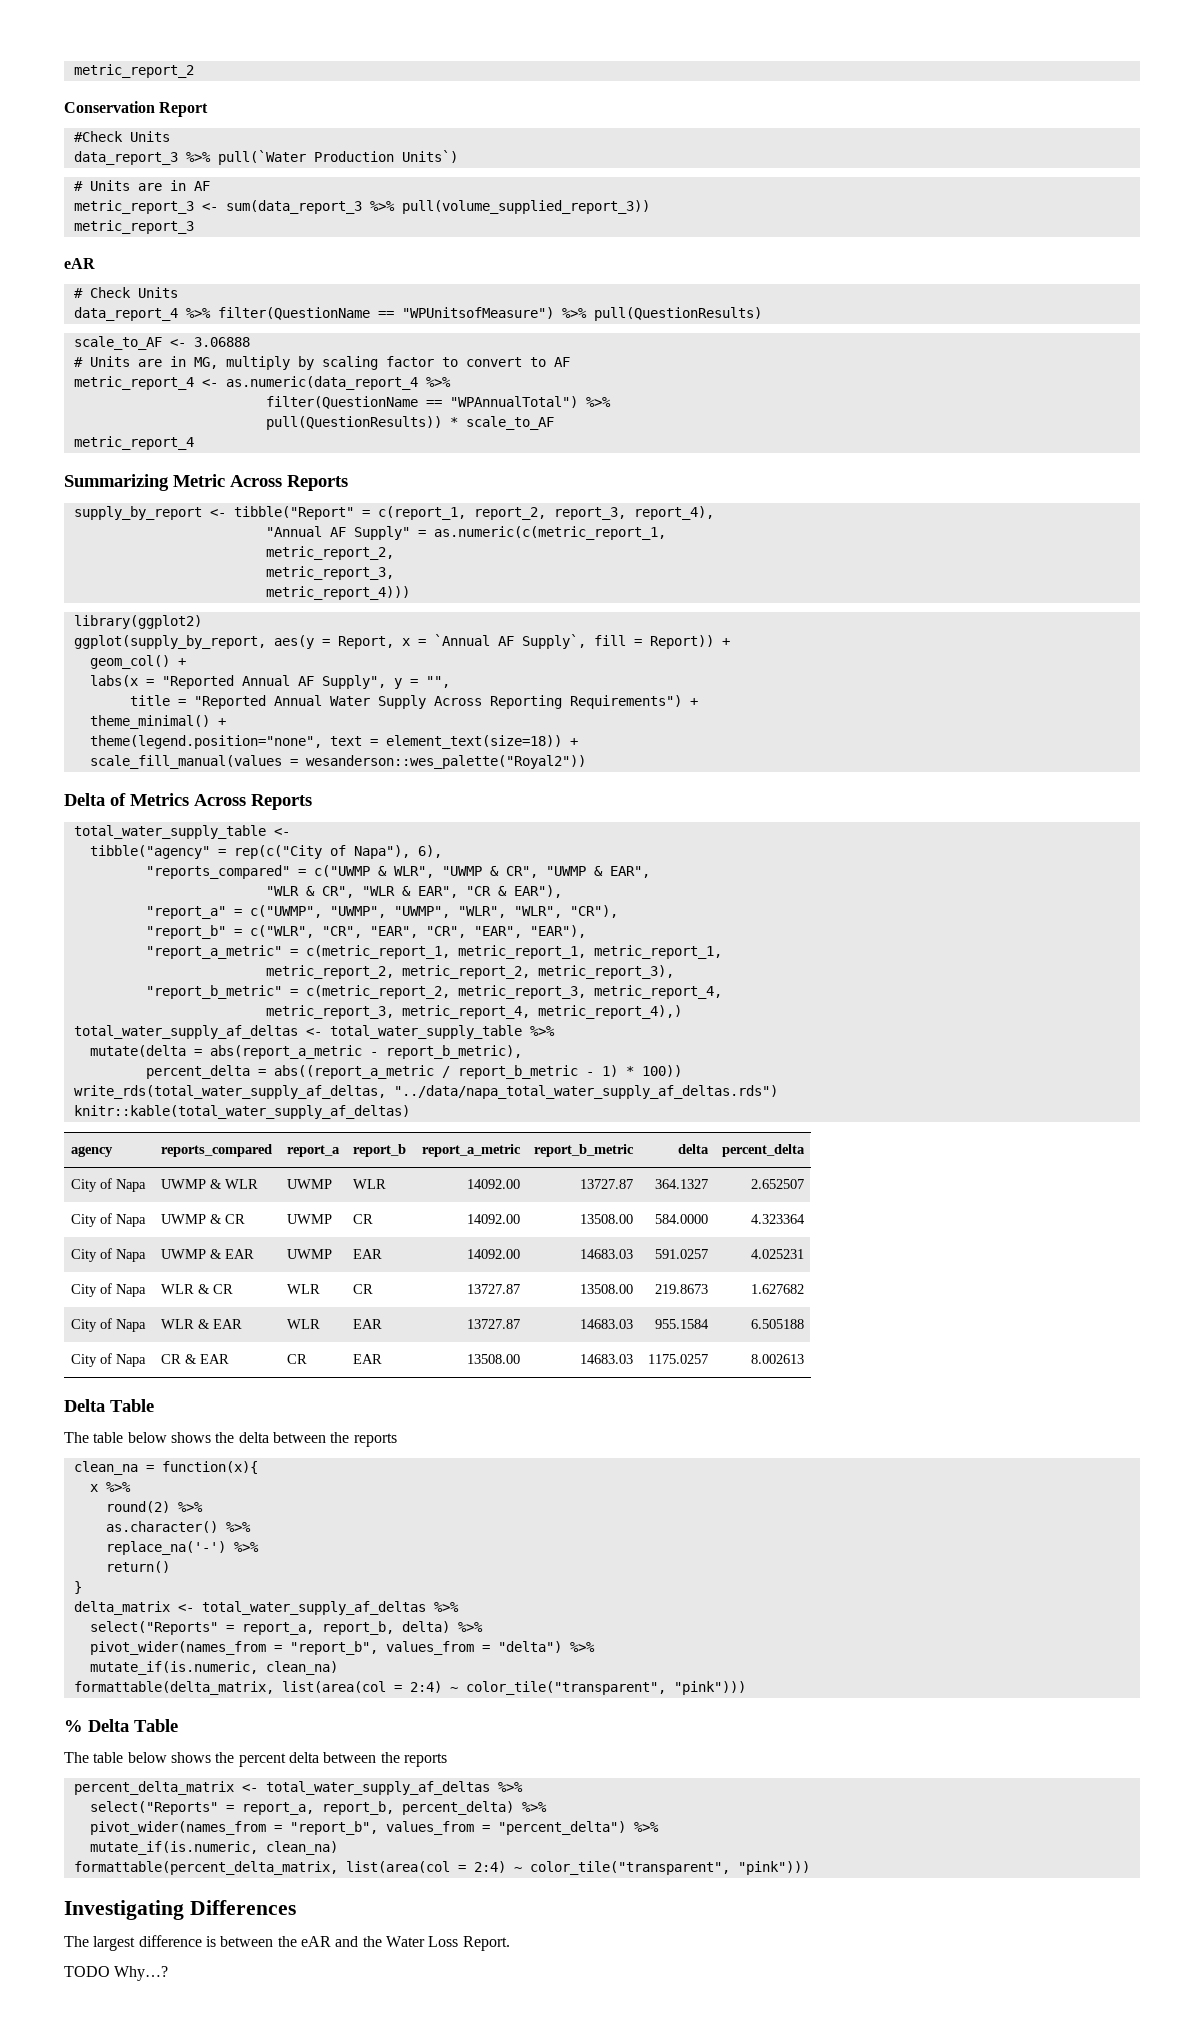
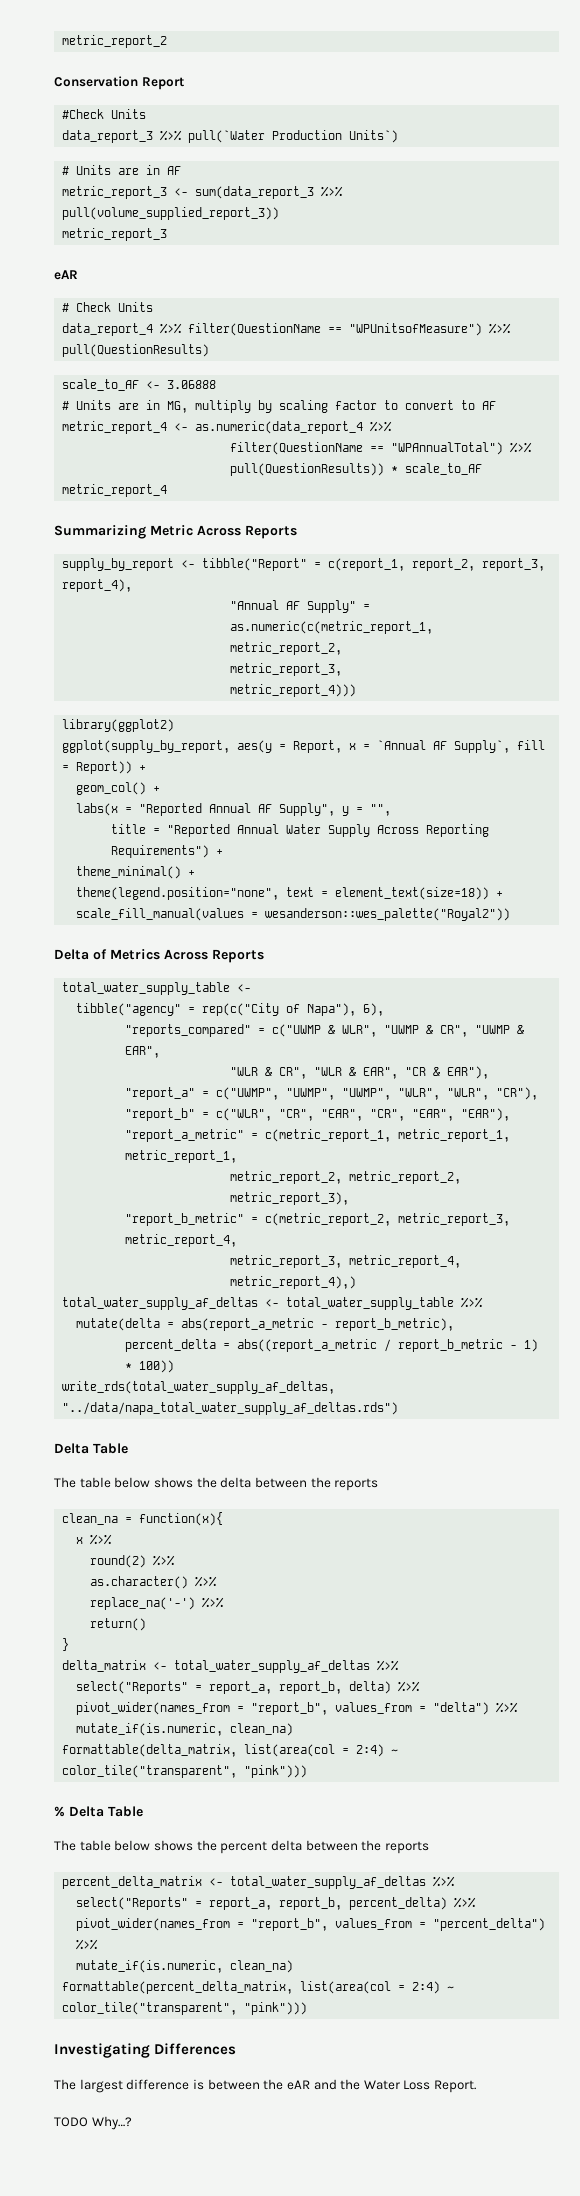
[73,1105,410,1119] [70,1146,113,1157] [160,1144,272,1157] [286,1145,340,1157] [352,1144,406,1157] [422,1144,522,1157] [534,1144,635,1157] [678,1144,710,1154] [722,1144,806,1157] [70,1178,146,1192] [160,1179,258,1189] [286,1179,332,1189] [352,1179,386,1189] [467,1179,521,1189] [580,1179,634,1189] [655,1179,709,1189] [751,1179,805,1189] [70,1213,146,1227] [160,1214,245,1224] [286,1214,332,1224] [352,1214,373,1224] [467,1214,521,1224] [580,1214,634,1224] [655,1214,709,1224] [751,1214,806,1224] [70,1248,146,1262] [160,1249,254,1259] [286,1249,332,1259] [352,1249,382,1259] [467,1249,521,1259] [580,1249,634,1259] [655,1249,709,1259] [751,1249,805,1259] [70,1283,146,1297] [160,1284,233,1294] [286,1284,320,1294] [352,1284,373,1294] [467,1284,521,1294] [580,1284,634,1294] [655,1284,709,1294] [751,1284,805,1294] [70,1318,146,1332] [160,1319,242,1329] [286,1319,320,1329] [352,1319,382,1329] [467,1319,521,1329] [580,1319,634,1329] [655,1319,710,1329] [751,1319,805,1329] [70,1353,146,1367] [160,1354,229,1364] [286,1354,307,1364] [352,1354,382,1364] [467,1354,521,1364] [580,1354,634,1364] [648,1354,709,1364] [751,1354,805,1364] // knitr::kable(total_water_supply_af_deltas) // agency | reports_compared | report_a | report_b | report_a_metric | report_b_metric | delta | percent_delta // City of Napa | UWMP & WLR | UWMP | WLR | 14092.00 | 13727.87 | 364.1327 | 2.652507 // City of Napa | UWMP & CR | UWMP | CR | 14092.00 | 13508.00 | 584.0000 | 4.323364 // City of Napa | UWMP & EAR | UWMP | EAR | 14092.00 | 14683.03 | 591.0257 | 4.025231 // City of Napa | WLR & CR | WLR | CR | 13727.87 | 13508.00 | 219.8673 | 1.627682 // City of Napa | WLR & EAR | WLR | EAR | 13727.87 | 14683.03 | 955.1584 | 6.505188 // City of Napa | CR & EAR | CR | EAR | 13508.00 | 14683.03 | 1175.0257 | 8.002613 -> (399, 1408) none

